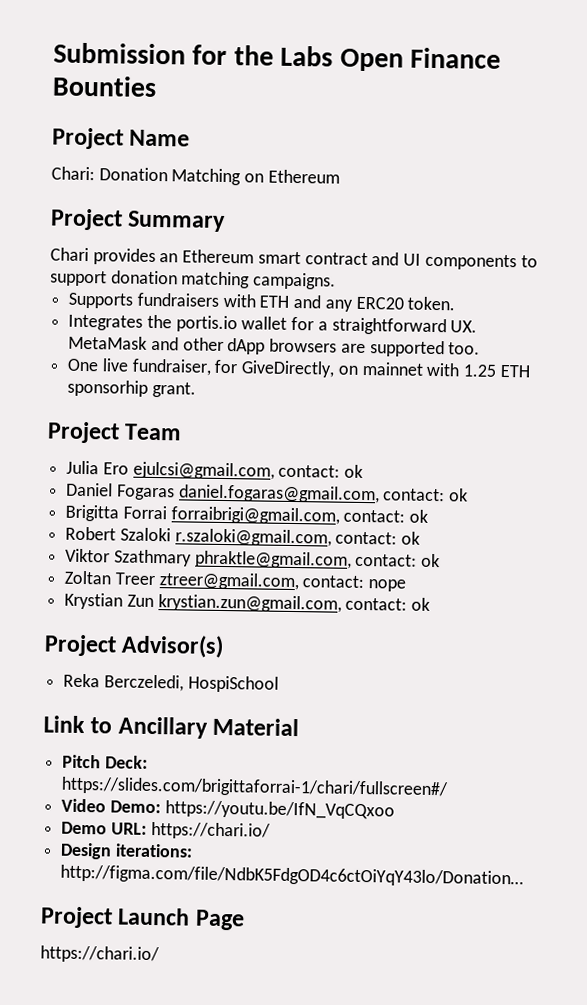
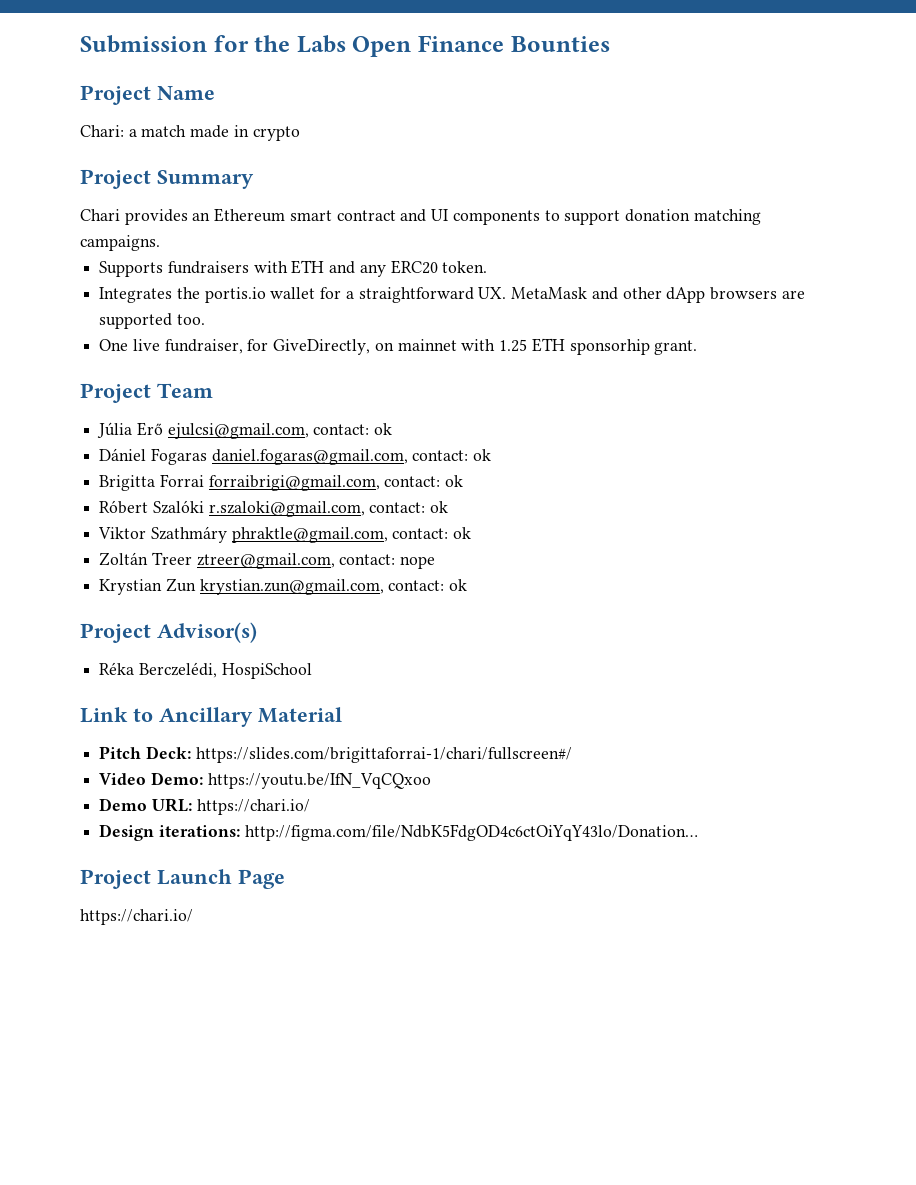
[98,167,340,186] Donation Matching on Ethereum -> [128,125,300,141] a match made in crypto
[66,460,129,475] Julia Ero -> [97,422,163,438] Júlia Erő
[66,482,114,497] Daniel -> [99,448,147,461] Dániel
[65,526,171,542] Robert Szaloki -> [99,500,204,514] Róbert Szalóki
[113,549,192,567] Szathmary -> [150,526,227,543] Szathmáry
[64,570,112,585] Zoltan -> [99,552,149,566] Zoltán
[63,673,184,692] Reka Berczeledi, -> [99,662,217,678] Réka Berczelédi,

